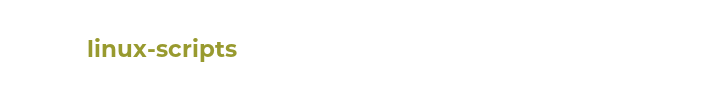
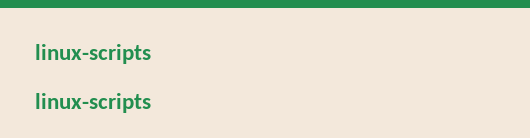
[87,38,237,62] linux-scripts -> [35,44,151,64] [35,93,151,113] linux-scripts // linux-scripts

